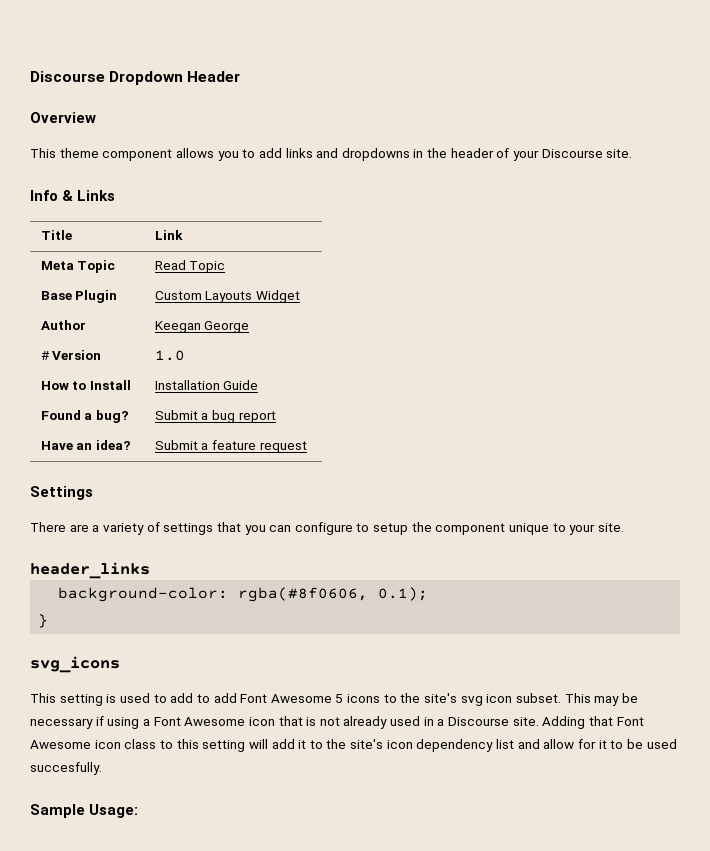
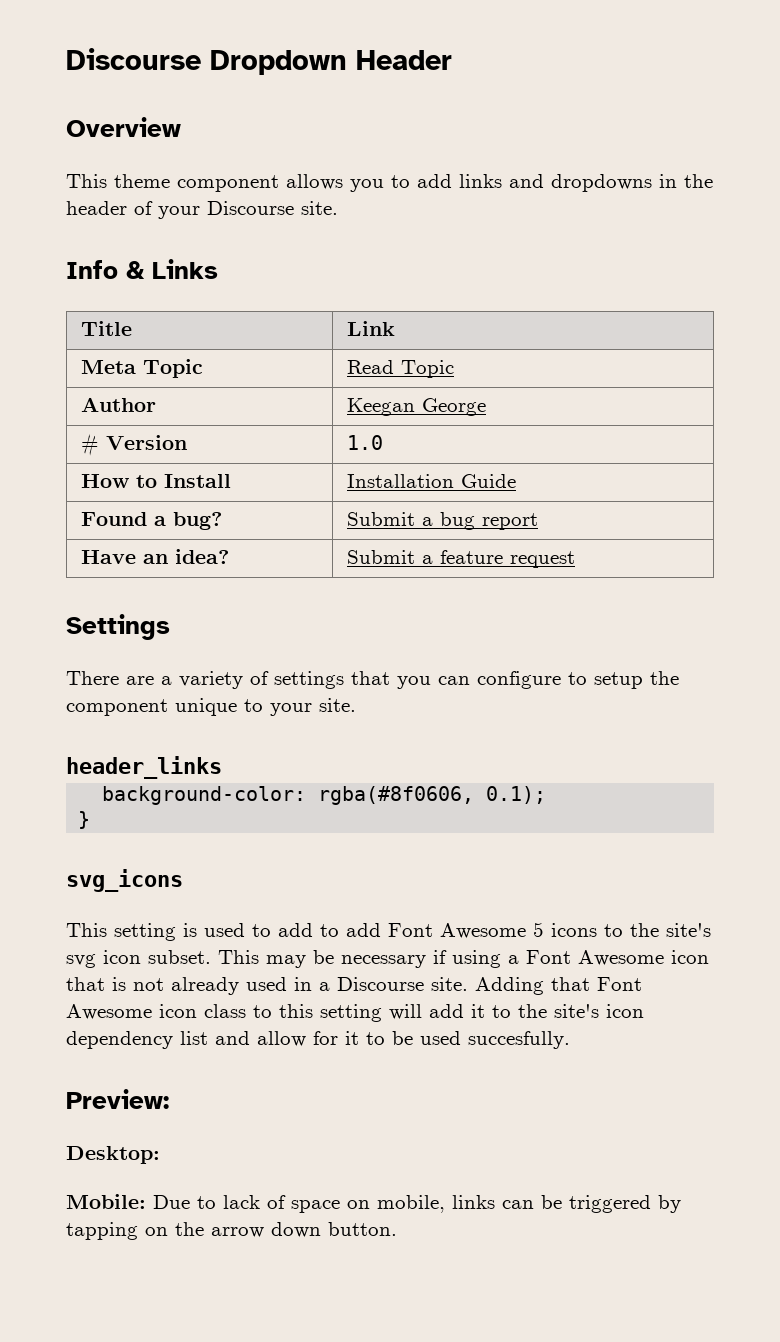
[40,290,118,303] [154,290,300,303] // Base Plugin | Custom Layouts Widget -> (454, 369) none
[30,804,139,818] Sample Usage: -> [66,1089,169,1109] [66,1146,160,1164] [66,1194,681,1213] [66,1222,397,1240] Preview: // Desktop: // Mobile: Due to lack of space on mobile, links can be triggered by tapping on the arrow down button.

